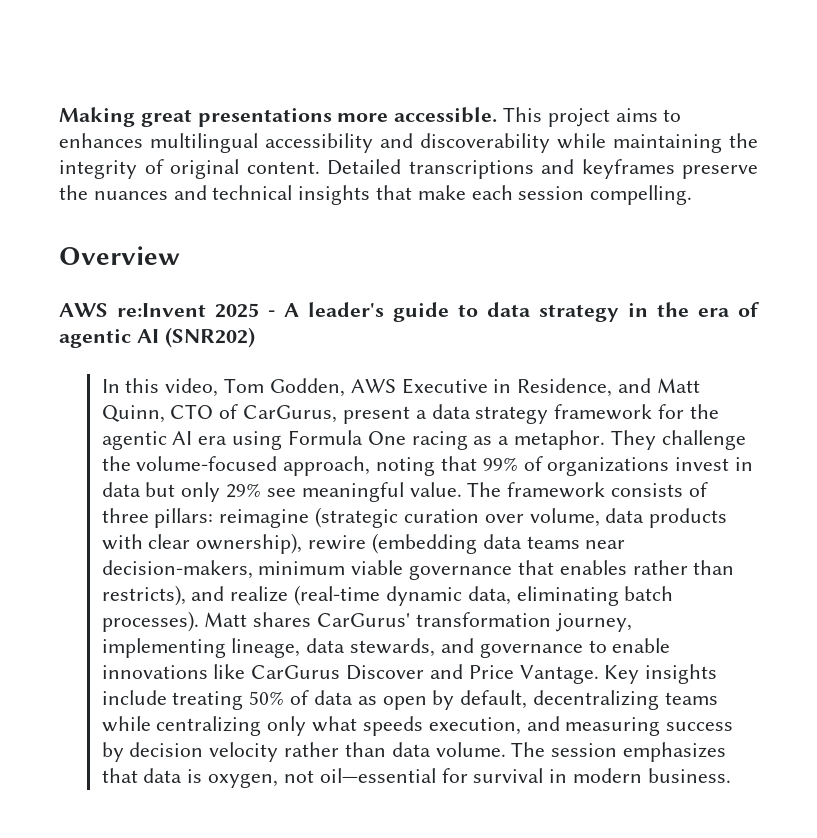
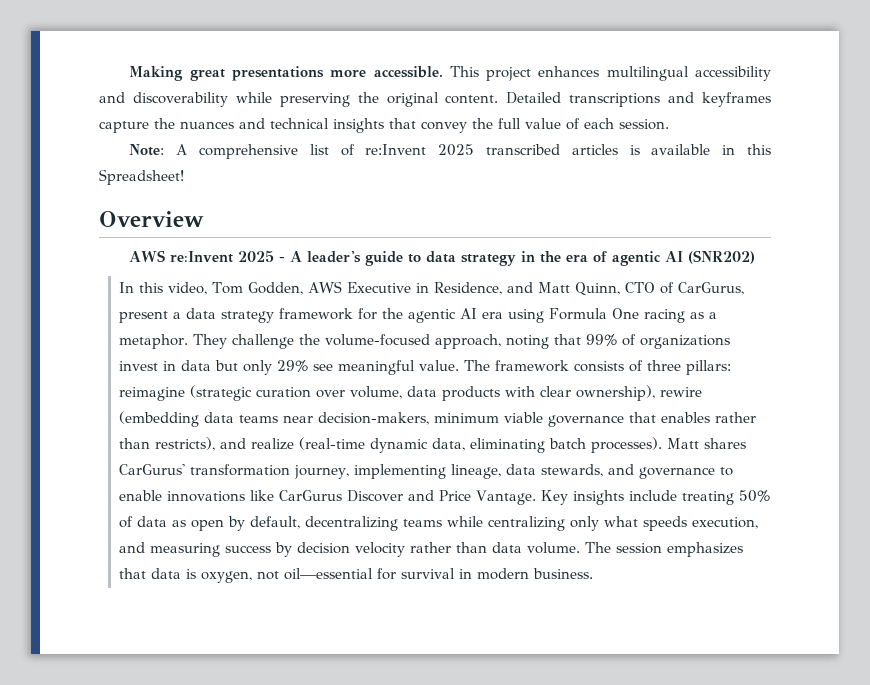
[615,108,682,122] aims to -> (532, 74) none
[613,133,758,153] [59,159,164,179] maintaining the integrity of -> [279,92,379,107] preserving the
[682,165,758,179] preserve -> [99,121,149,133] capture
[417,185,693,205] make each session compelling. -> [421,118,669,133] [129,144,771,159] [99,169,184,185] convey the full value of each session. // Note: A comprehensive list of re:Invent 2025 transcribed articles is available in this Spreadsheet!

